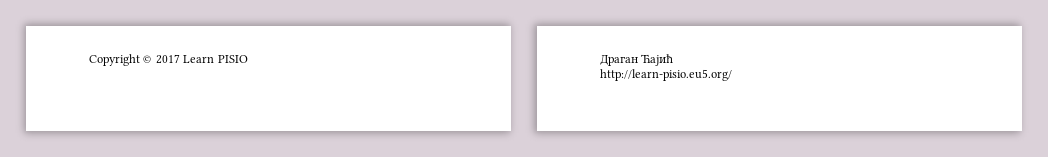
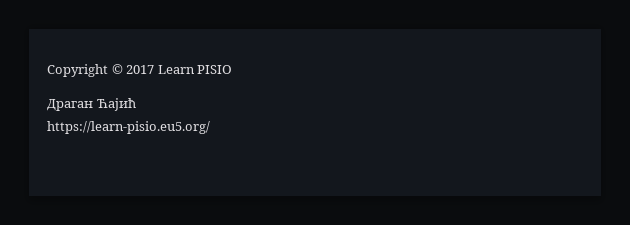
[600,69,732,81] http://learn-pisio.eu5.org/ -> [47,121,210,134] https://learn-pisio.eu5.org/

